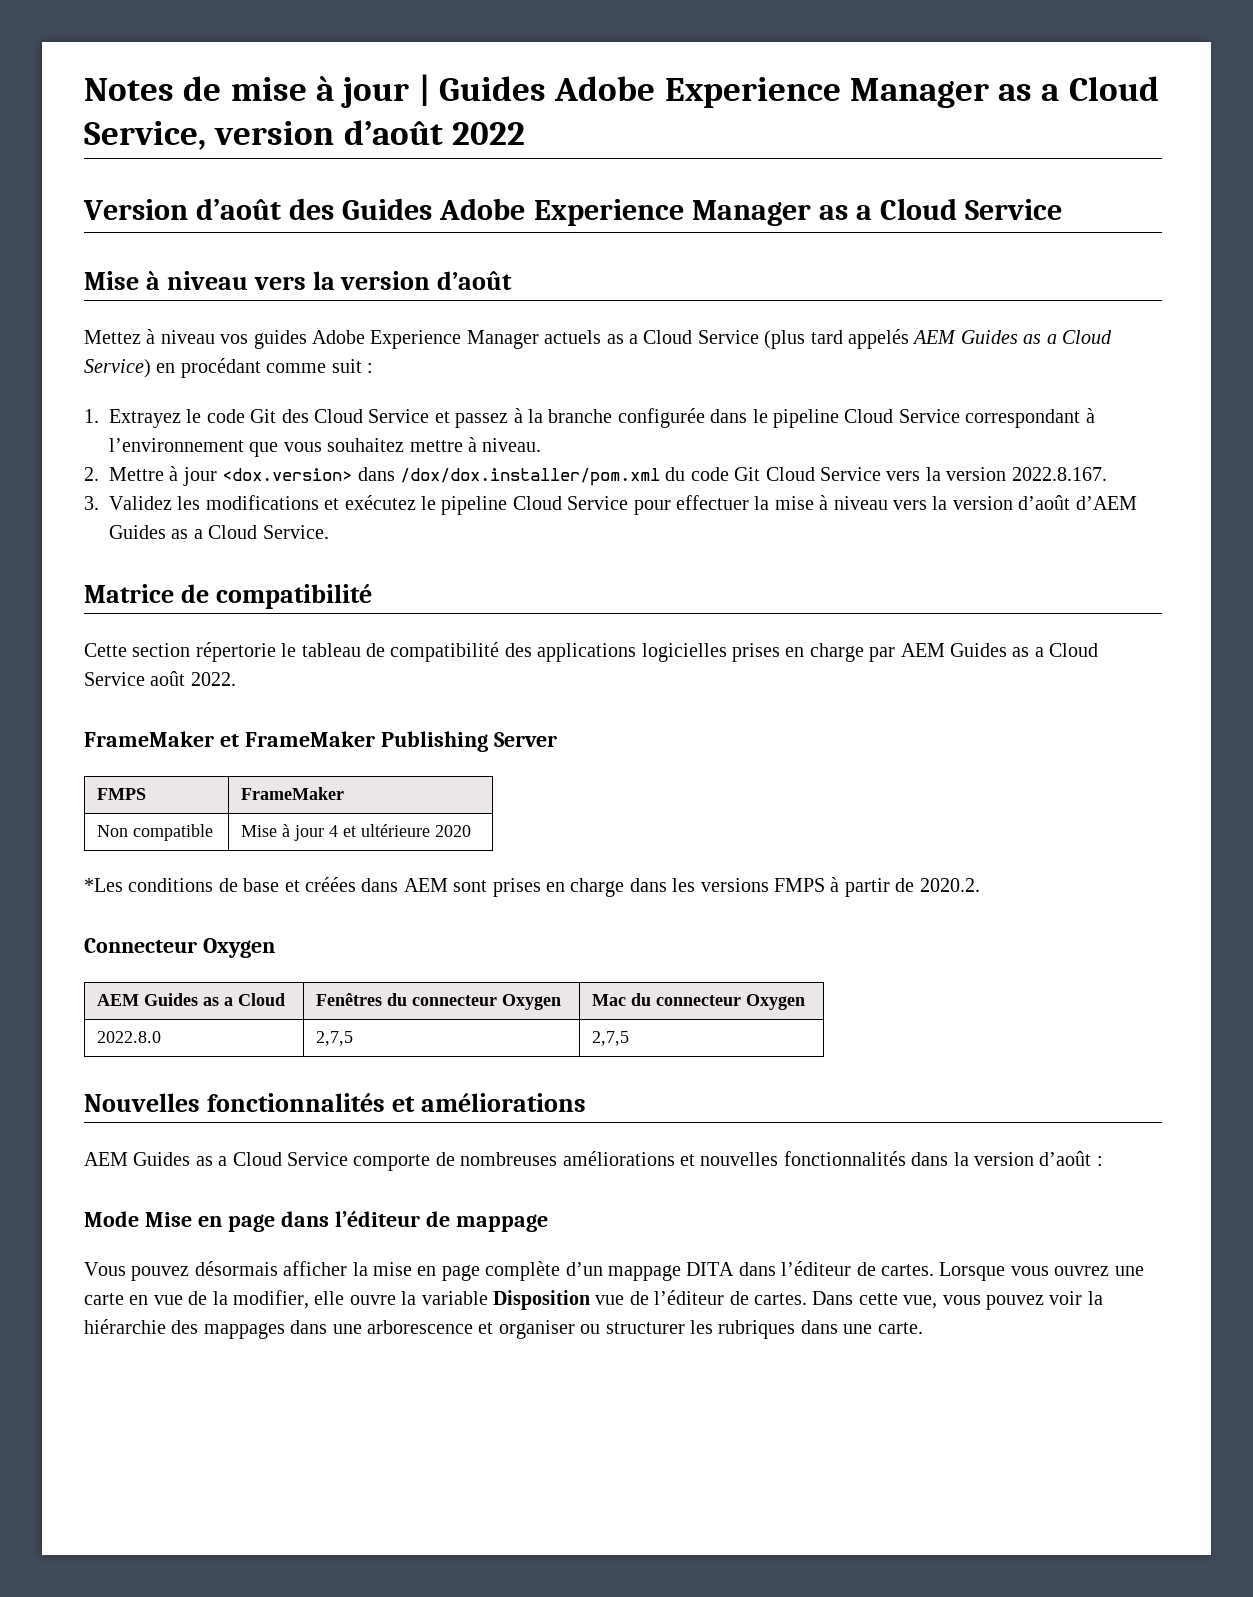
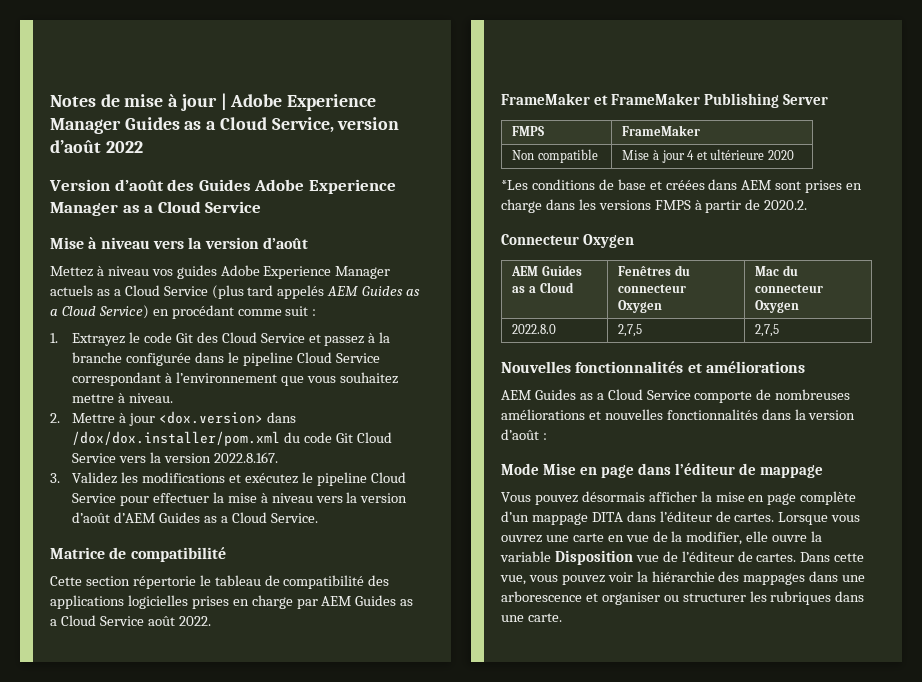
[438,76,989,108] Guides Adobe Experience Manager -> [230,94,377,111] [50,117,180,134] Adobe Experience Manager Guides

